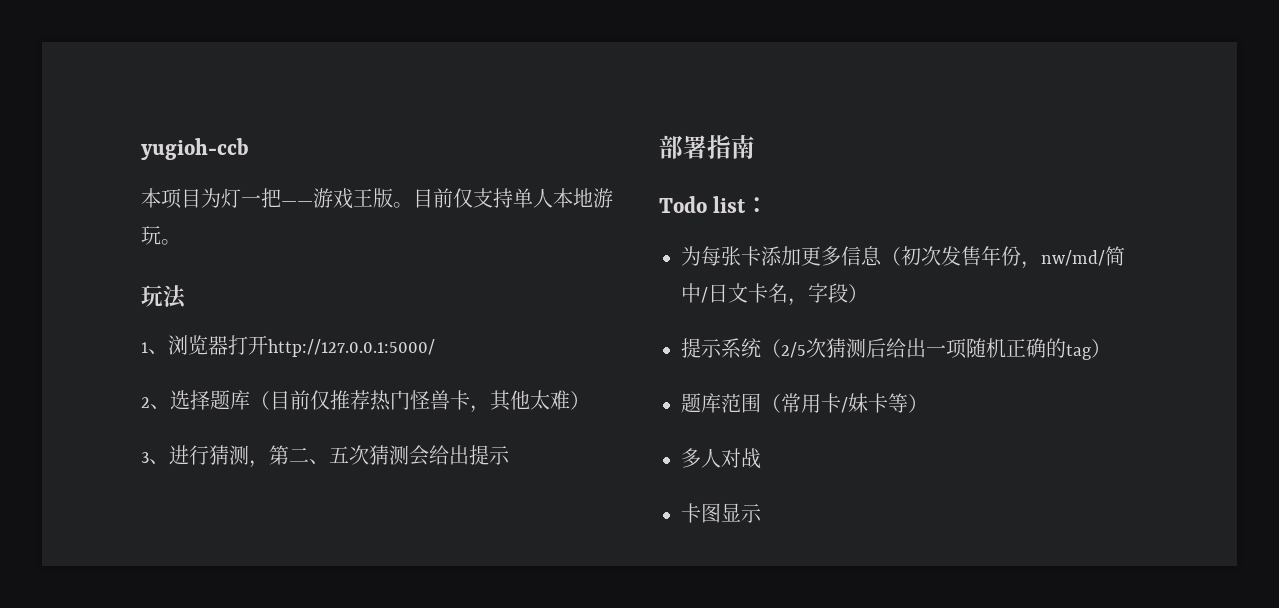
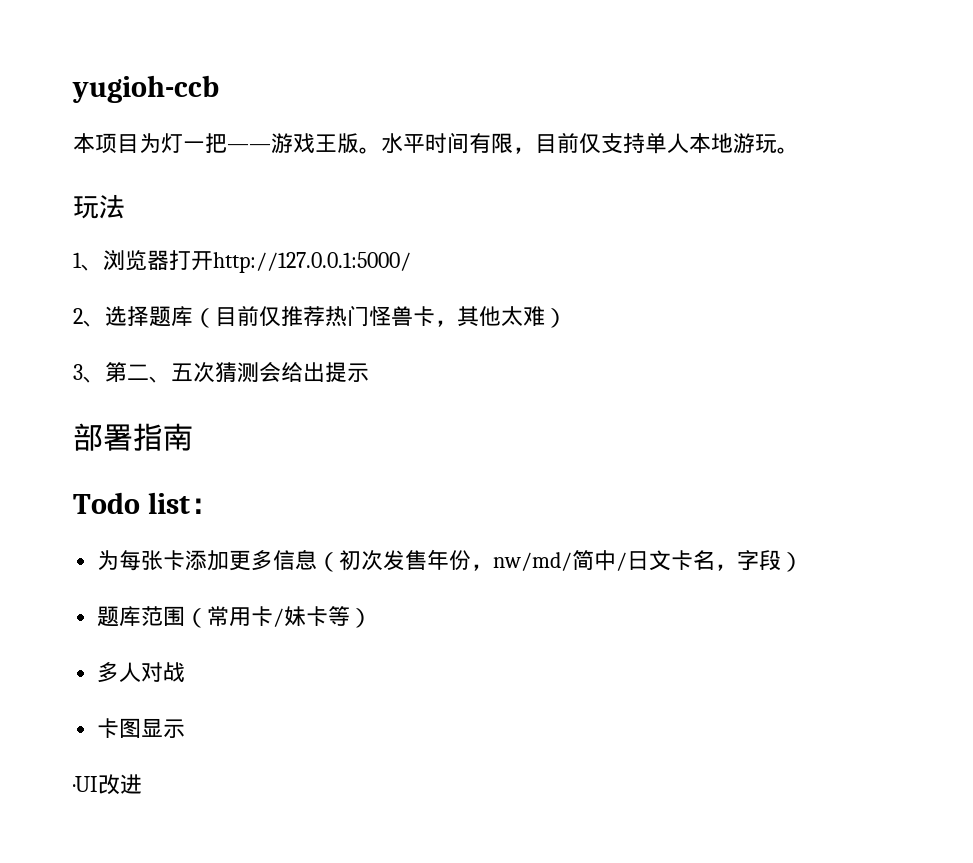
(413, 205) none -> [381,132,535,154] 水平时间有限，
[169,445,269,468] 进行猜测， -> (105, 379) none
[681,338,1111,360] // 提示系统（2/5次猜测后给出一项随机正确的tag） -> (804, 562) none
(762, 513) none -> [73,774,142,795] // ·UI改进

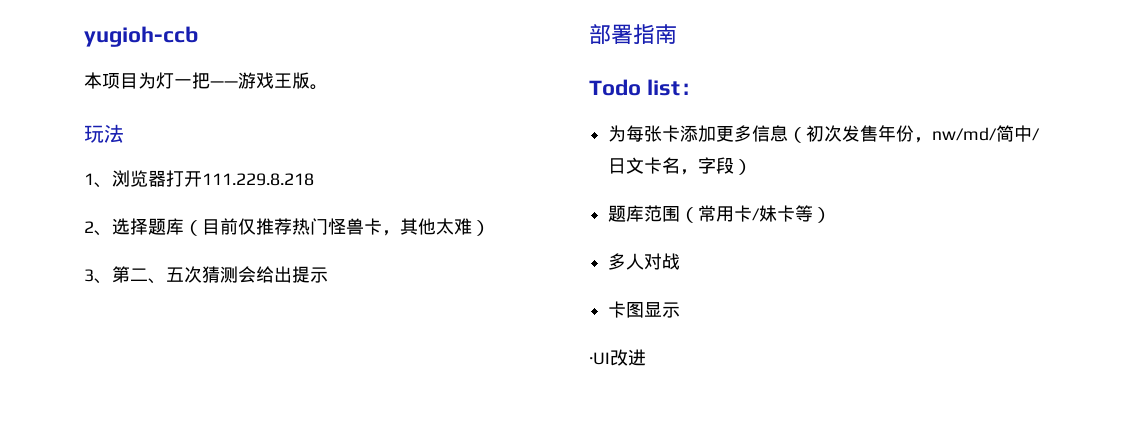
[381,132,799,154] 水平时间有限，目前仅支持单人本地游玩。 -> (328, 87) none
[213,252,411,273] http://127.0.0.1:5000/ -> [202,173,314,186] 111.229.8.218

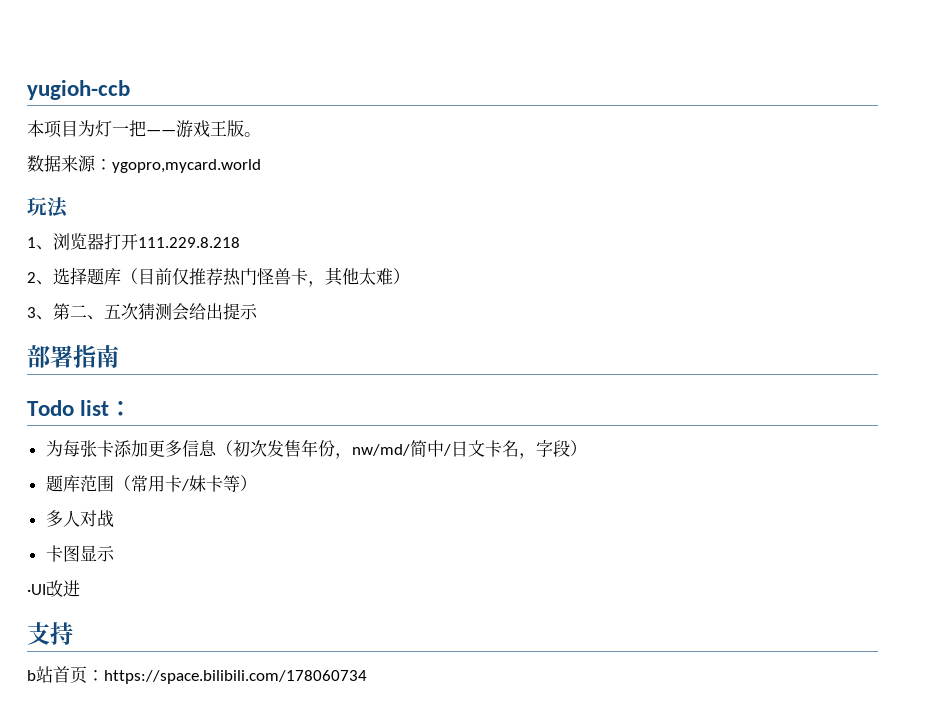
(328, 87) none -> [27,155,261,173] // 数据来源：ygopro,mycard.world
(646, 357) none -> [27,622,73,645] [27,666,367,684] // 支持 // b站首页：https://space.bilibili.com/178060734

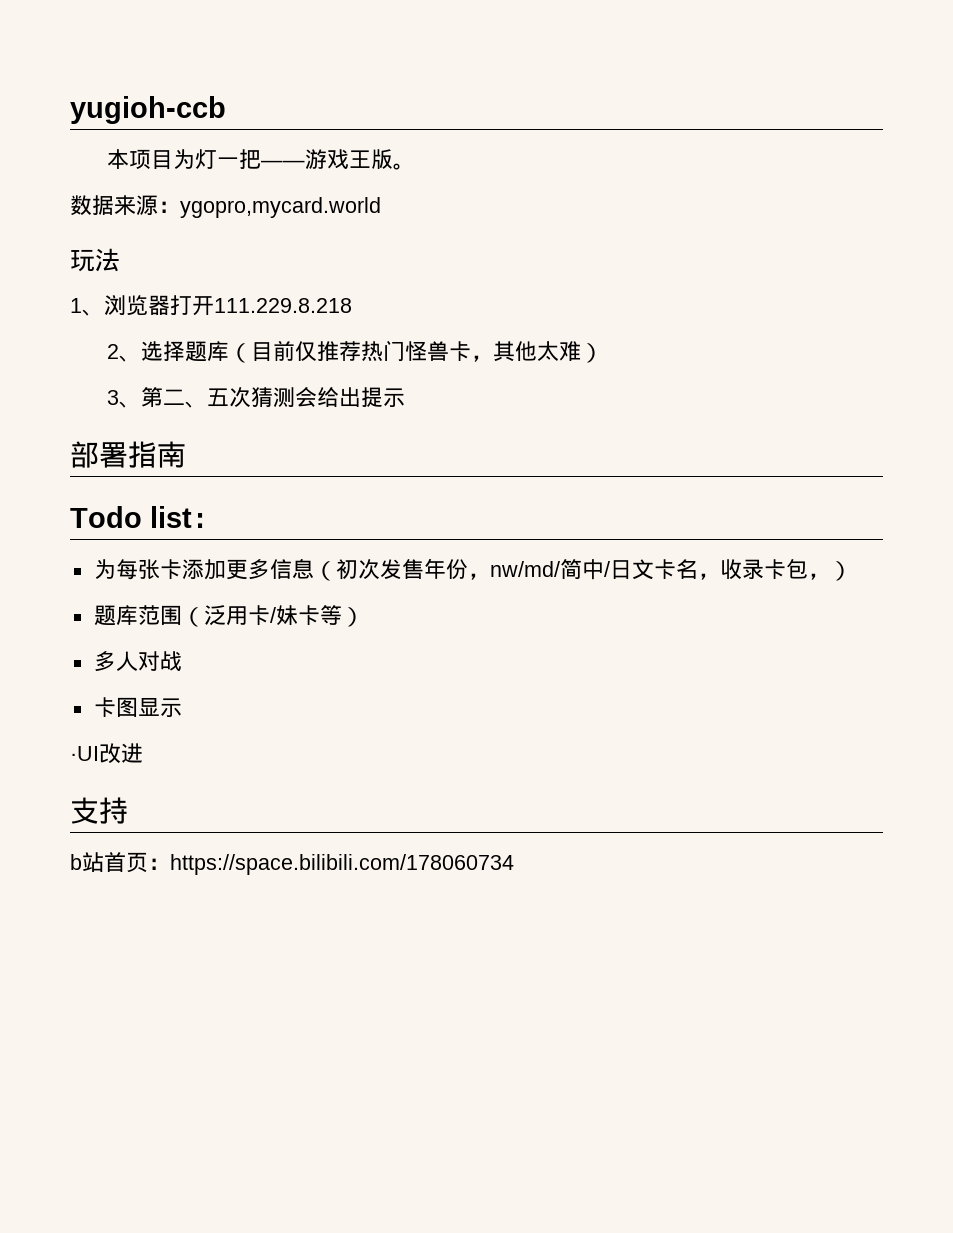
[535,440,570,457] 字段 -> [719,559,830,580] 收录卡包，
[130,475,148,492] 常 -> [203,605,226,626] 泛

